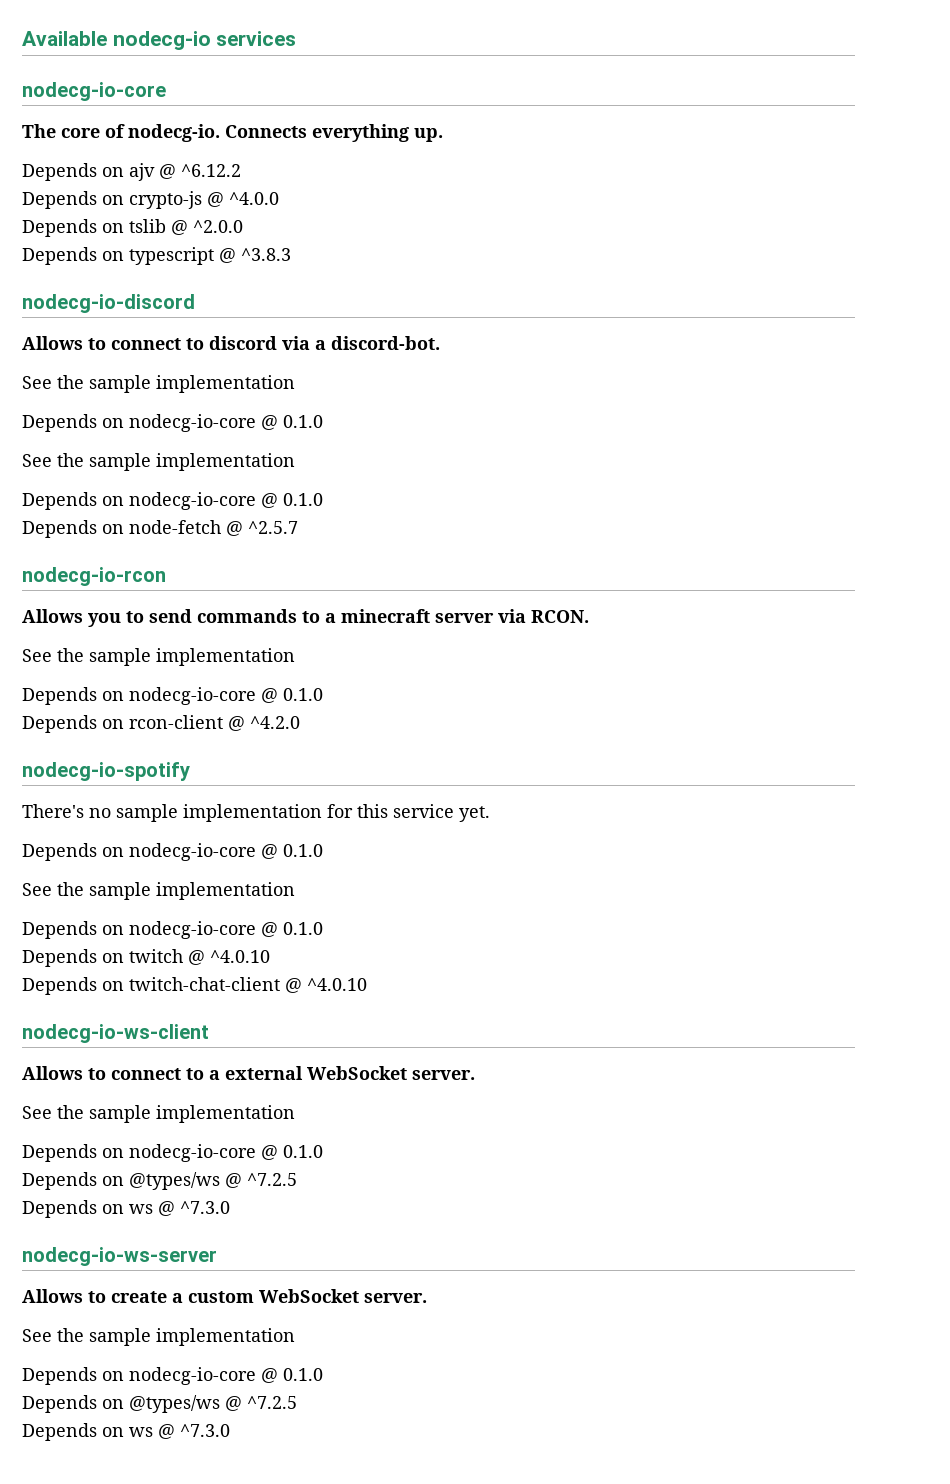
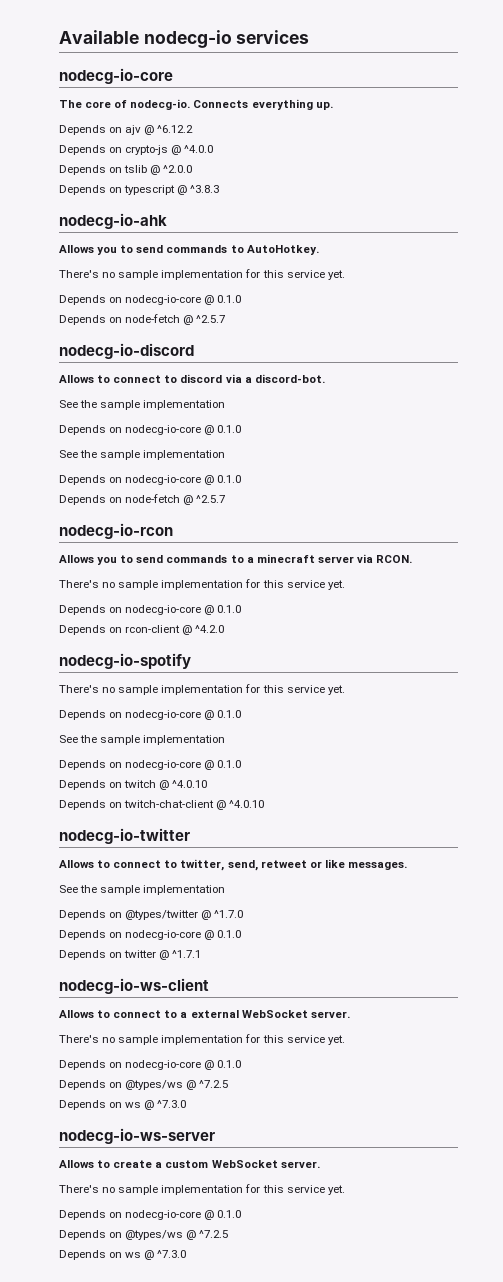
(291, 254) none -> [59,213,167,229] [59,245,319,255] [59,269,345,280] [59,295,242,305] [59,314,226,325] // nodecg-io-ahk // Allows you to send commands to AutoHotkey. // There's no sample implementation for this service yet. // Depends on nodecg-io-core @ 0.1.0 // Depends on node-fetch @ ^2.5.7
[22,648,295,666] See the sample implementation -> [59,579,345,590] There's no sample implementation for this service yet.
(367, 984) none -> [59,828,190,844] [59,859,407,871] [59,885,226,895] [59,910,244,920] [59,930,242,940] [59,950,202,960] // nodecg-io-twitter // Allows to connect to twitter, send, retweet or like messages. // See the sample implementation // Depends on @types/twitter @ ^1.7.0 // Depends on nodecg-io-core @ 0.1.0 // Depends on twitter @ ^1.7.1
[22,1105,295,1123] See the sample implementation -> [59,1034,345,1045] There's no sample implementation for this service yet.
[22,1328,295,1346] See the sample implementation -> [59,1184,345,1195] There's no sample implementation for this service yet.

